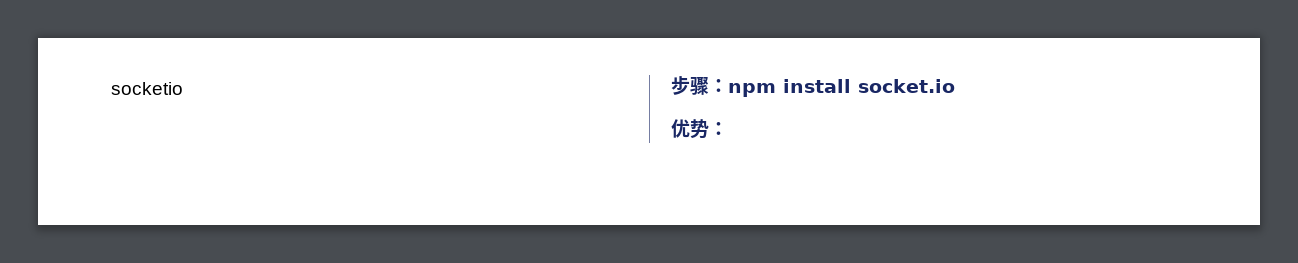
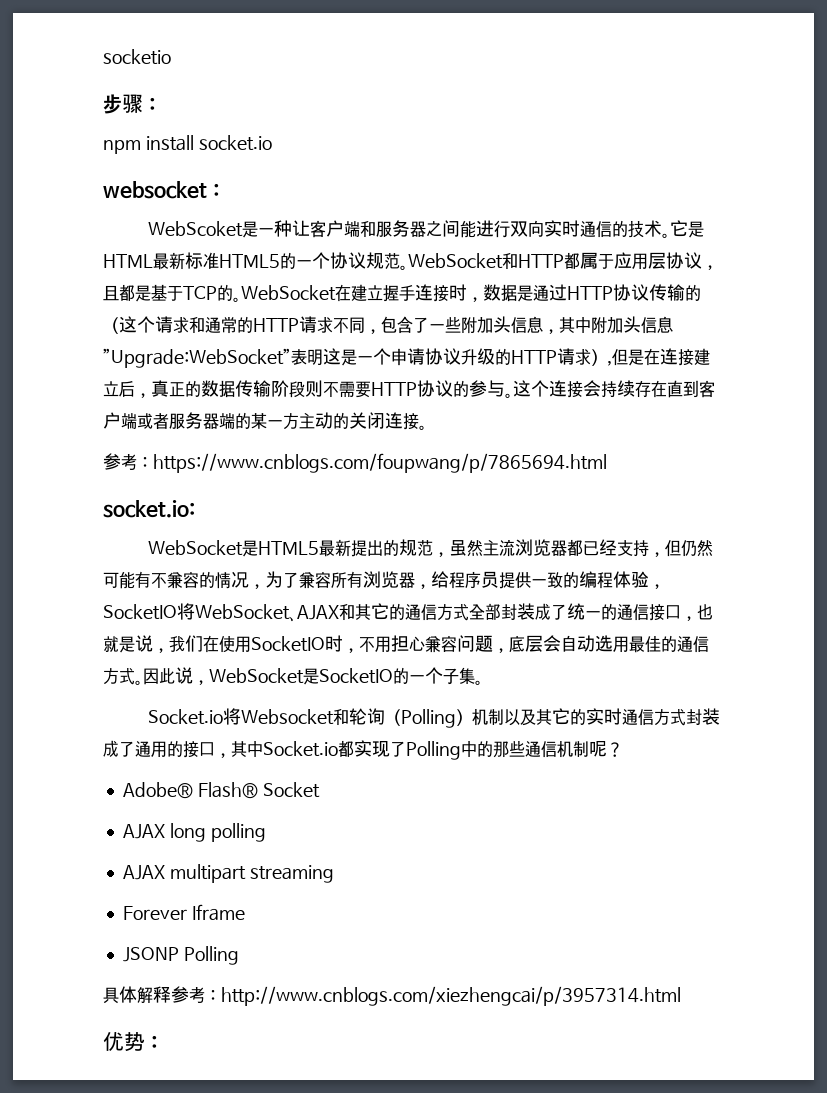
(728, 86) none -> (162, 104) //
(955, 86) none -> [103,181,226,199] [147,220,704,238] [103,252,718,270] [103,284,701,302] [103,316,673,334] [103,348,710,368] [103,380,715,398] [103,412,427,430] [103,453,607,473] [103,500,195,518] [147,539,713,557] [103,571,665,589] [103,603,713,622] [103,635,709,653] [103,667,483,685] [147,708,720,728] [103,740,623,760] [122,782,320,799] [122,823,266,842] [122,864,334,883] [122,904,245,921] [122,946,239,965] [103,986,681,1006] // websocket： // WebScoket是一种让客户端和服务器之间能进行双向实时通信的技术。它是HTML最新标准HTML5的一个协议规范。WebSocket和HTTP都属于应用层协议，且都是基于TCP的。WebSocket在建立握手连接时，数据是通过HTTP协议传输的（这个请求和通常的HTTP请求不同，包含了一些附加头信息，其中附加头信息”Upgrade:WebSocket”表明这是一个申请协议升级的HTTP请求）,但是在连接建立后，真正的数据传输阶段则不需要HTTP协议的参与。这个连接会持续存在直到客户端或者服务器端的某一方主动的关闭连接。 // 参考：https://www.cnblogs.com/foupwang/p/7865694.html // socket.io: // WebSocket是HTML5最新提出的规范，虽然主流浏览器都已经支持，但仍然可能有不兼容的情况，为了兼容所有浏览器，给程序员提供一致的编程体验，SocketIO将WebSocket、AJAX和其它的通信方式全部封装成了统一的通信接口，也就是说，我们在使用SocketIO时，不用担心兼容问题，底层会自动选用最佳的通信方式。因此说，WebSocket是SocketIO的一个子集。 // Socket.io将Websocket和轮询（Polling）机制以及其它的实时通信方式封装成了通用的接口，其中Socket.io都实现了Polling中的那些通信机制呢？ // Adobe® Flash® Socket // AJAX long polling // AJAX multipart streaming // Forever Iframe // JSONP Polling // 具体解释参考：http://www.cnblogs.com/xiezhengcai/p/3957314.html

